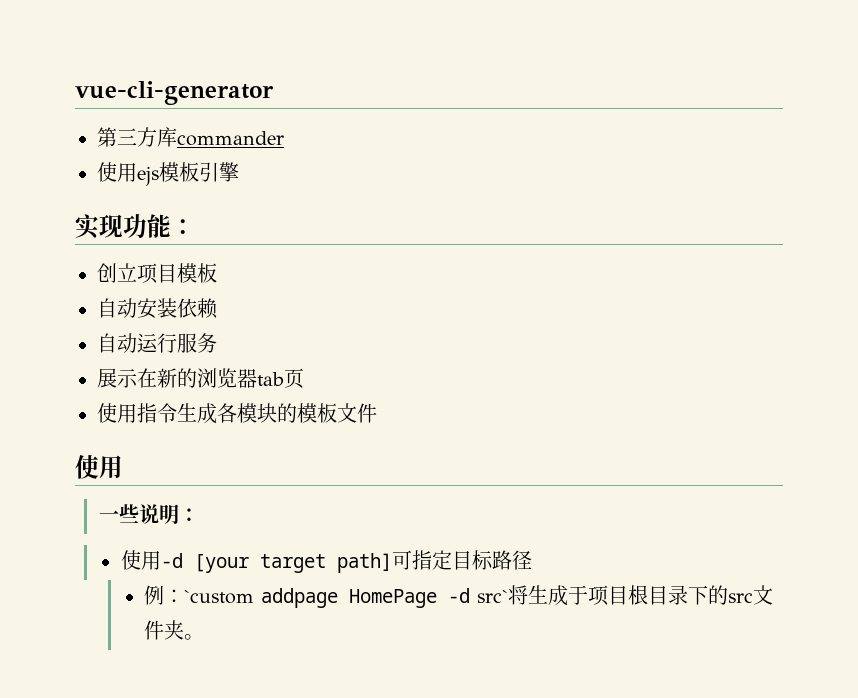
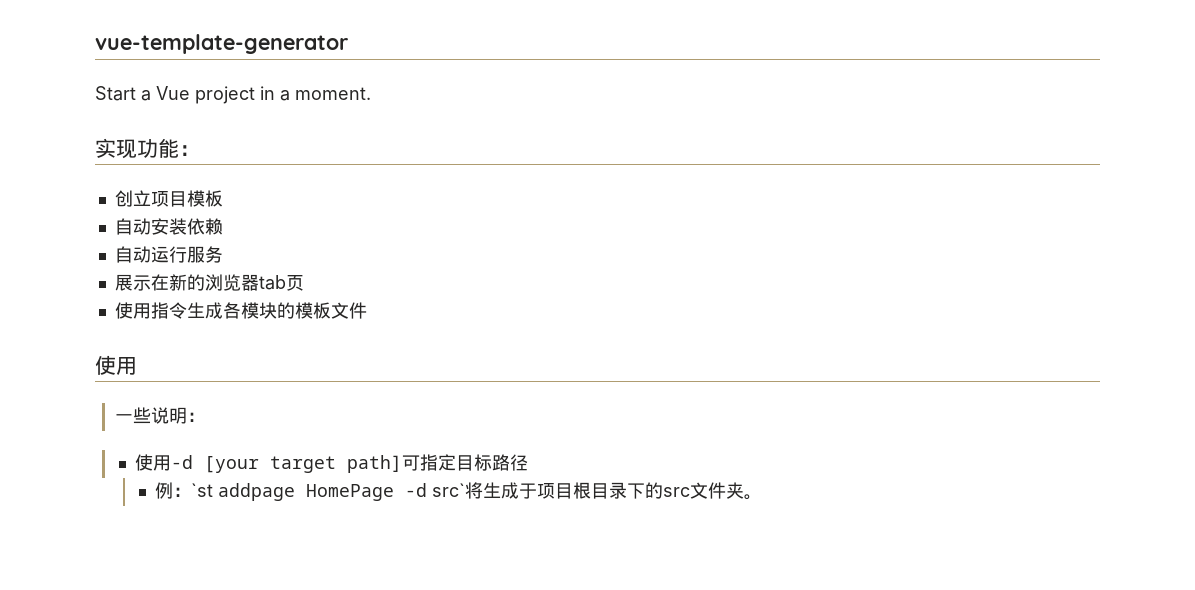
[75,81,274,105] [97,127,284,147] [97,162,239,186] vue-cli-generator // 第三方库commander // 使用ejs模板引擎 -> [95,34,348,54] [95,86,371,104] vue-template-generator // Start a Vue project in a moment.
[183,590,254,604] `custom -> [190,483,213,497] `st

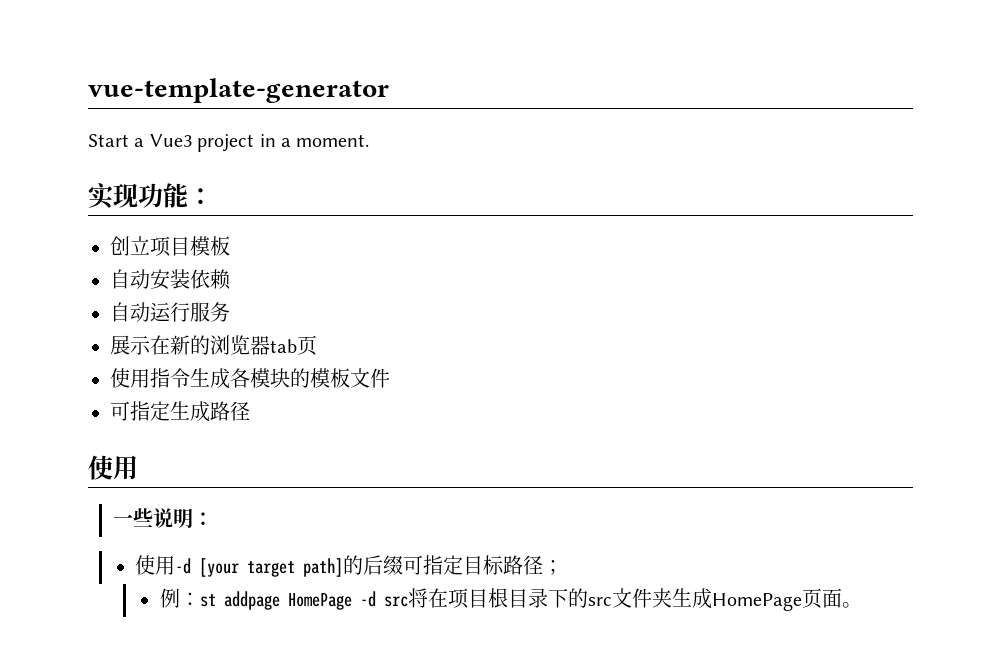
[156,86,190,100] Vue -> [149,134,192,147] Vue3
(367, 310) none -> [110,401,250,422] // 可指定生成路径
(402, 464) none -> [342,555,403,575] 的后缀
(528, 462) none -> [542,560,563,575] ；
[190,483,213,497] `st -> [199,594,216,607] st
[431,482,537,499] src`将生成于 -> [383,588,448,608] src将在
(744, 490) none -> [671,588,842,611] 生成HomePage页面

